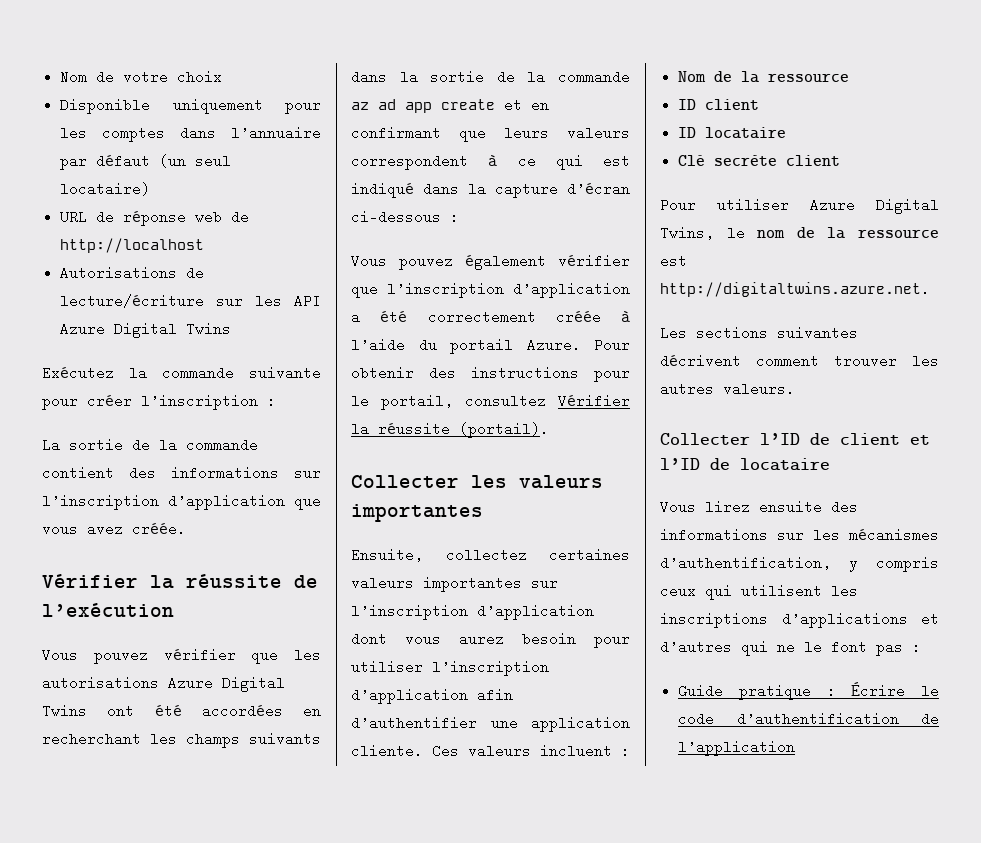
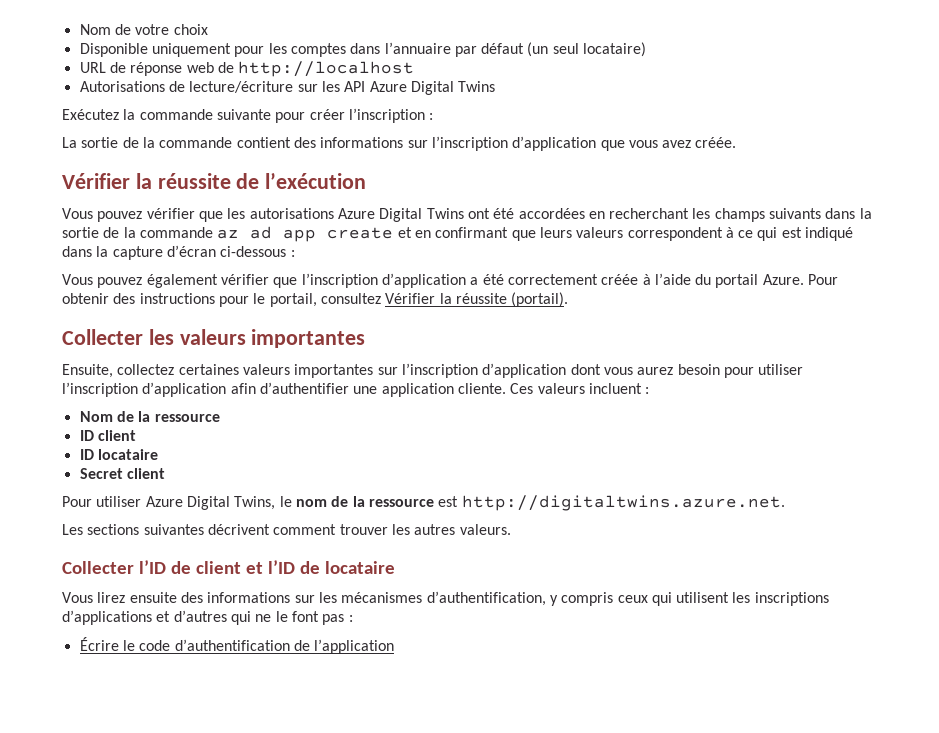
[678,155,778,166] Clé secrète -> [79,468,123,479] Secret
[678,684,836,700] Guide pratique : -> (353, 618) none

